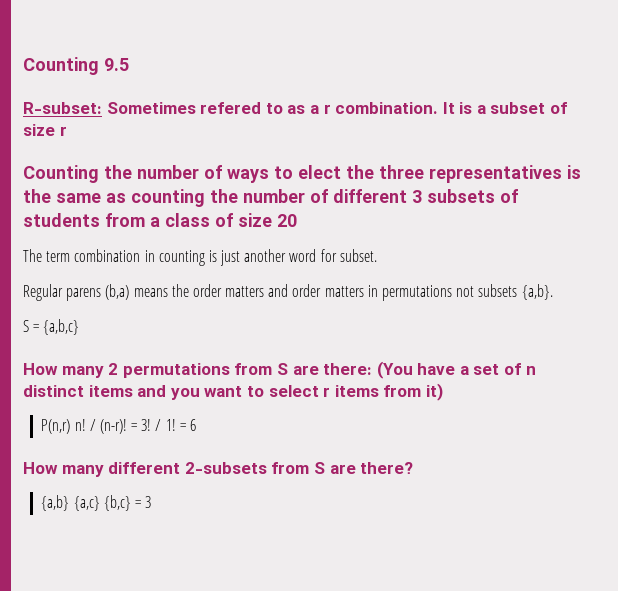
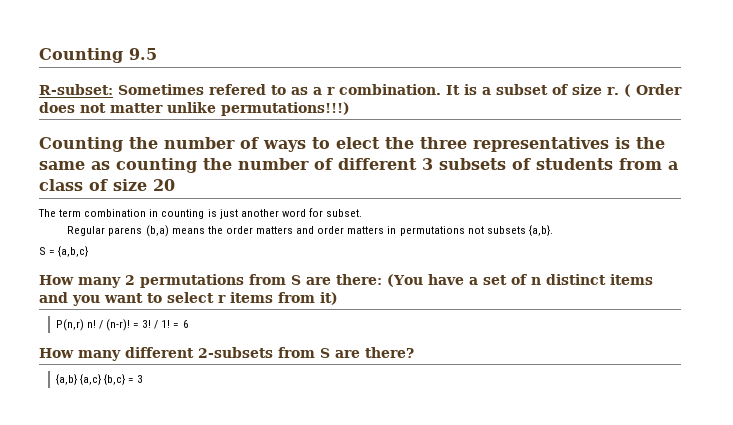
[59,126,67,136] r -> [607,84,682,97] [39,102,350,116] r. ( Order does not matter unlike permutations!!!)

